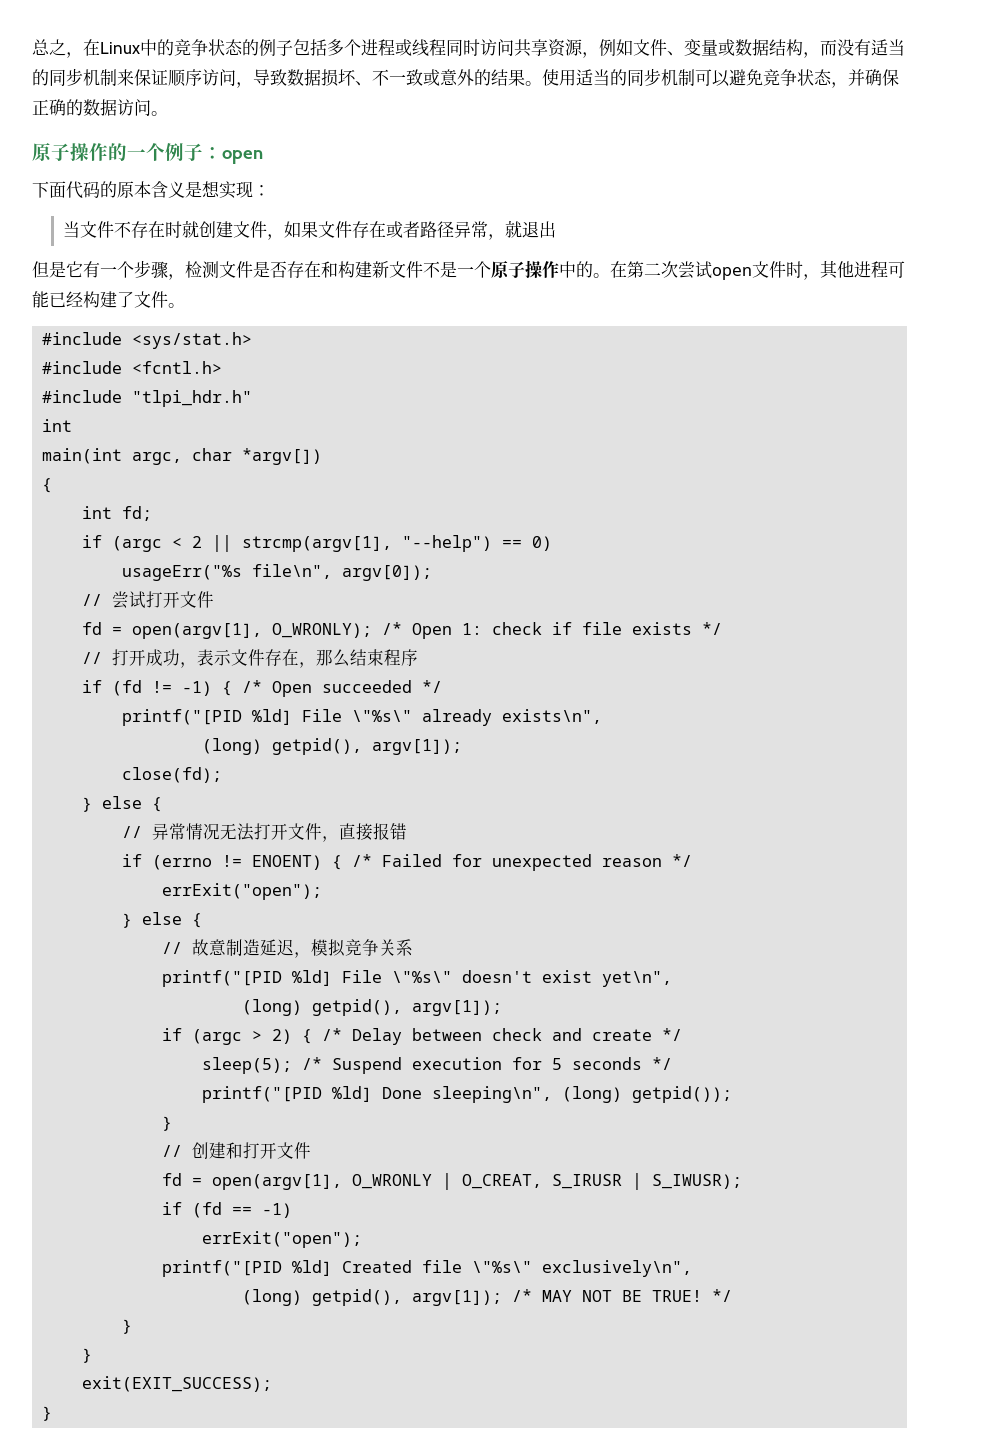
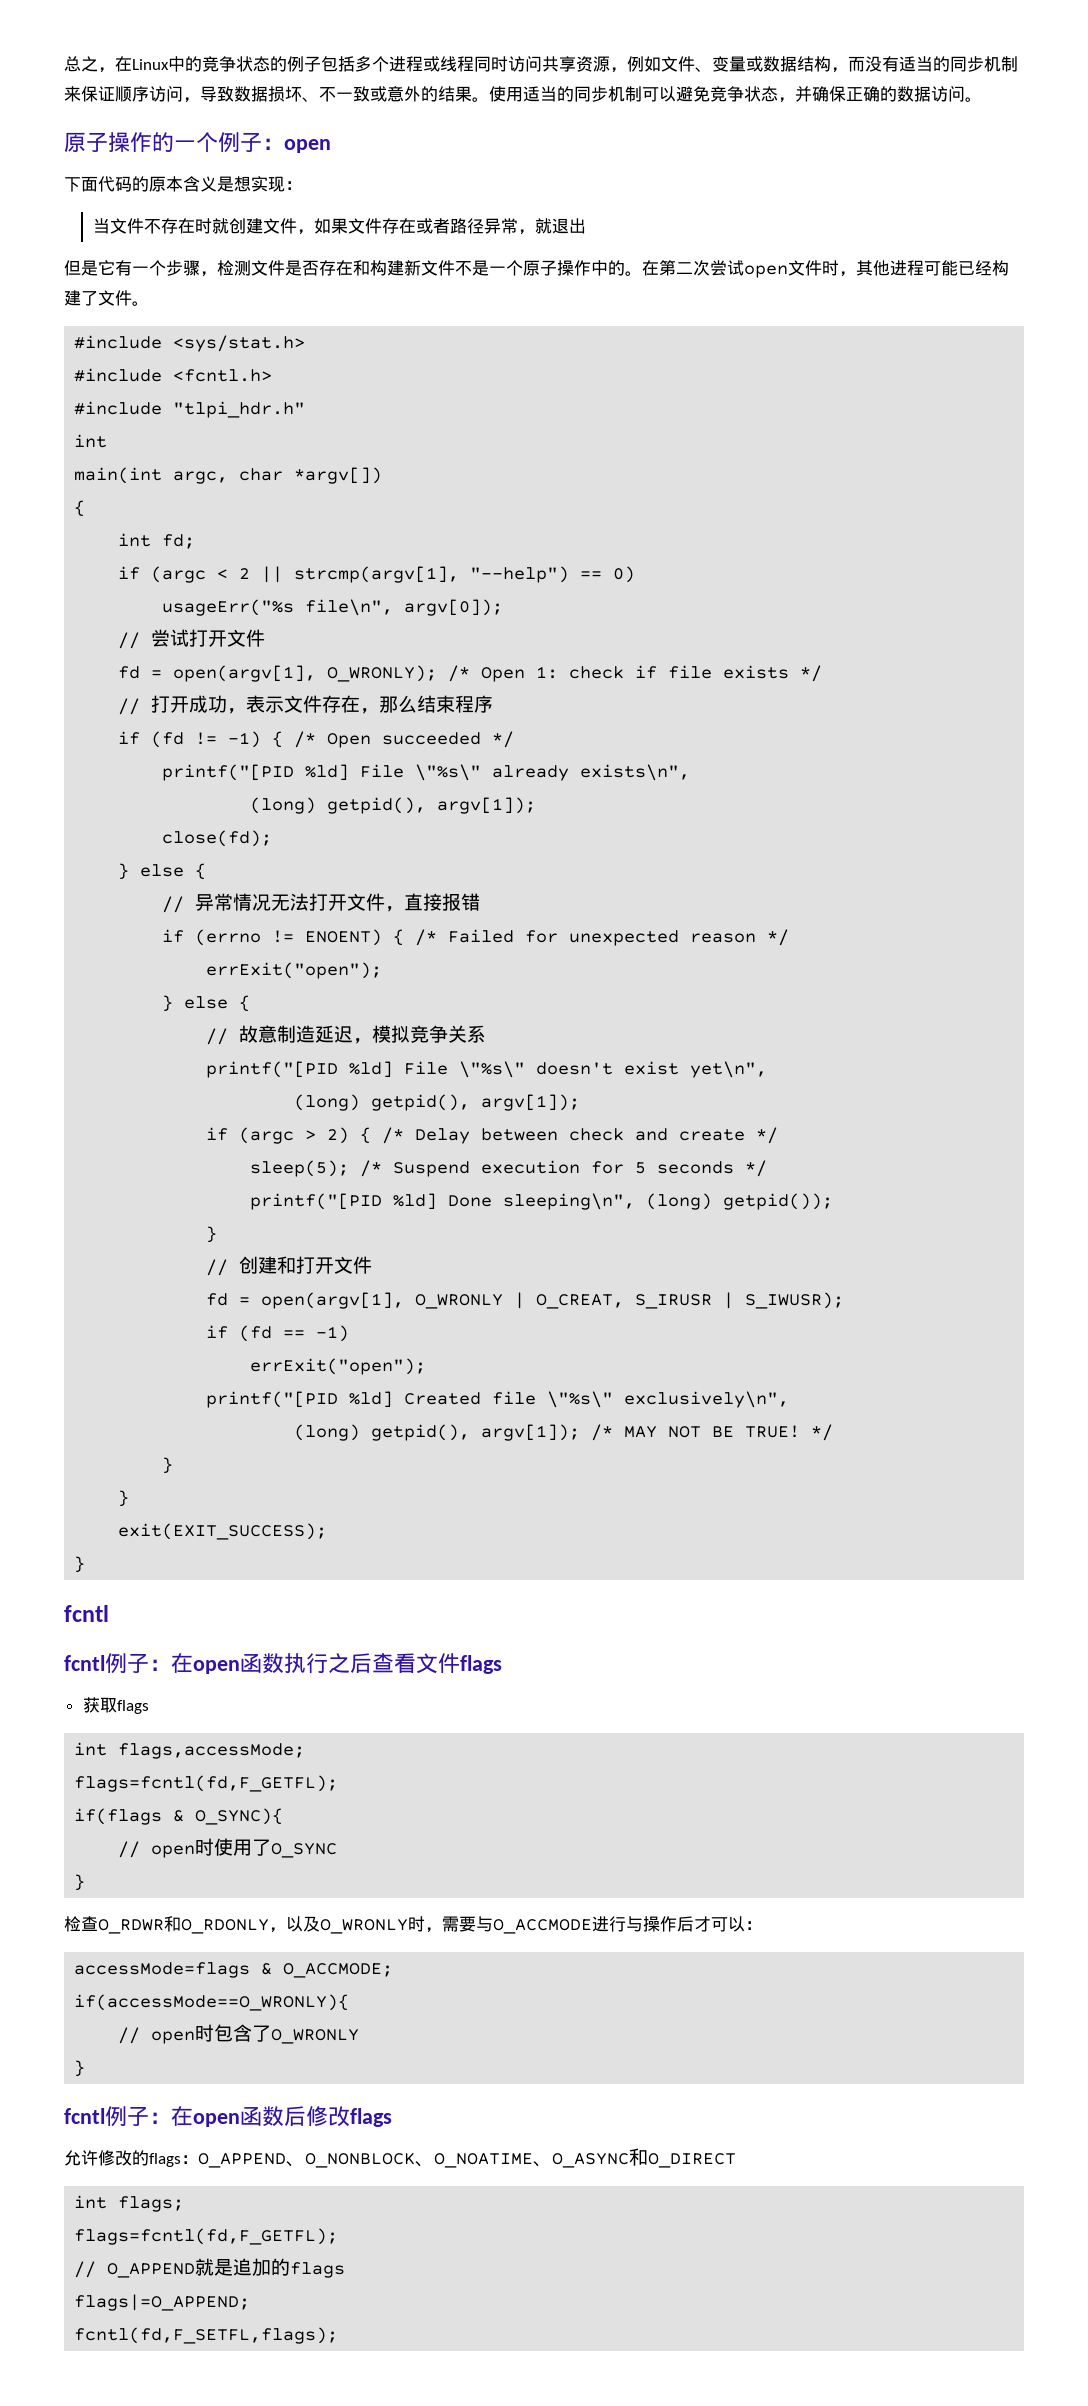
(53, 1413) none -> [64,1605,109,1622] [64,1653,502,1674] [82,1697,149,1714] [74,1742,306,1759] [74,1775,339,1792] [74,1808,284,1825] [118,1838,338,1858] [74,1874,86,1891] [64,1916,762,1934] [74,1962,394,1978] [74,1994,350,2011] [118,2024,360,2044] [74,2060,86,2077] [64,2106,392,2127] [64,2148,736,2168] [74,2195,185,2212] [74,2228,339,2245] [74,2258,346,2278] [74,2294,251,2311] [74,2327,339,2344] // fcntl // fcntl例子：在open函数执行之后查看文件flags // 获取flags // int flags,accessMode; // flags=fcntl(fd,F_GETFL); // if(flags & O_SYNC){ // // open时使用了O_SYNC // } // 检查O_RDWR和O_RDONLY，以及O_WRONLY时，需要与O_ACCMODE进行与操作后才可以： // accessMode=flags & O_ACCMODE; // if(accessMode==O_WRONLY){ // // open时包含了O_WRONLY // } // fcntl例子：在open函数后修改flags // 允许修改的flags：O_APPEND、O_NONBLOCK、O_NOATIME、O_ASYNC和O_DIRECT // int flags; // flags=fcntl(fd,F_GETFL); // // O_APPEND就是追加的flags // flags|=O_APPEND; // fcntl(fd,F_SETFL,flags);

